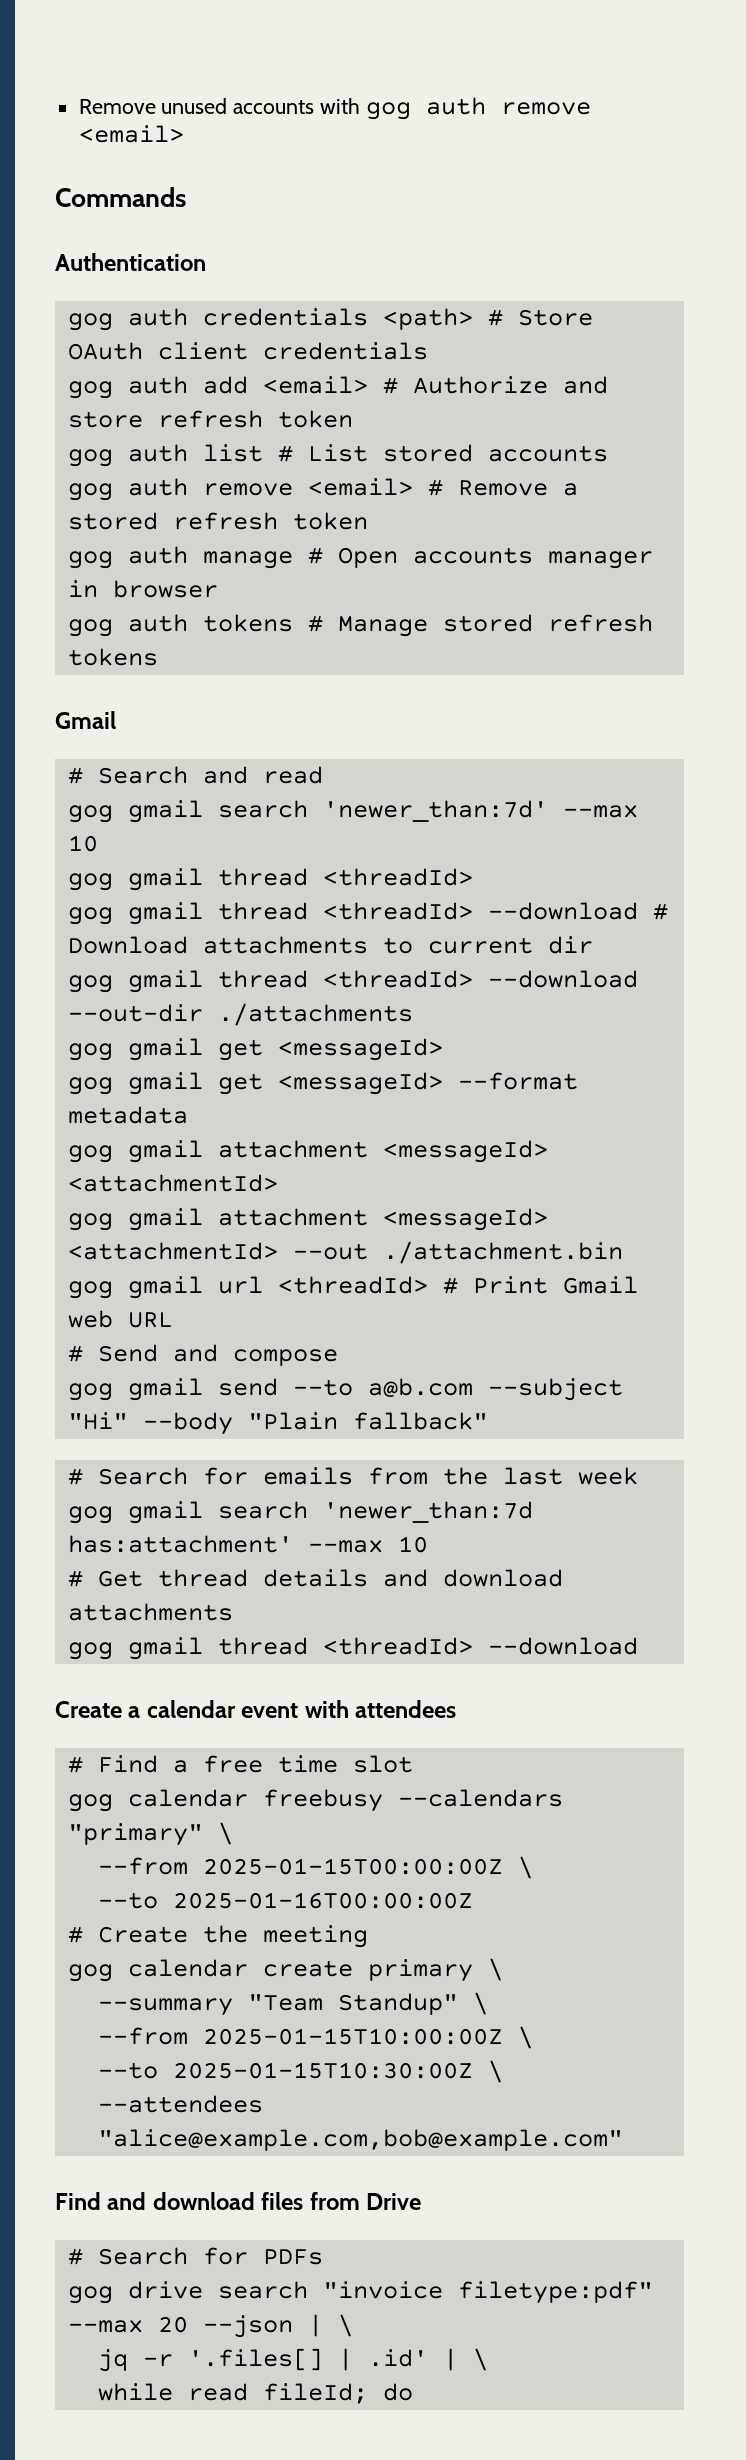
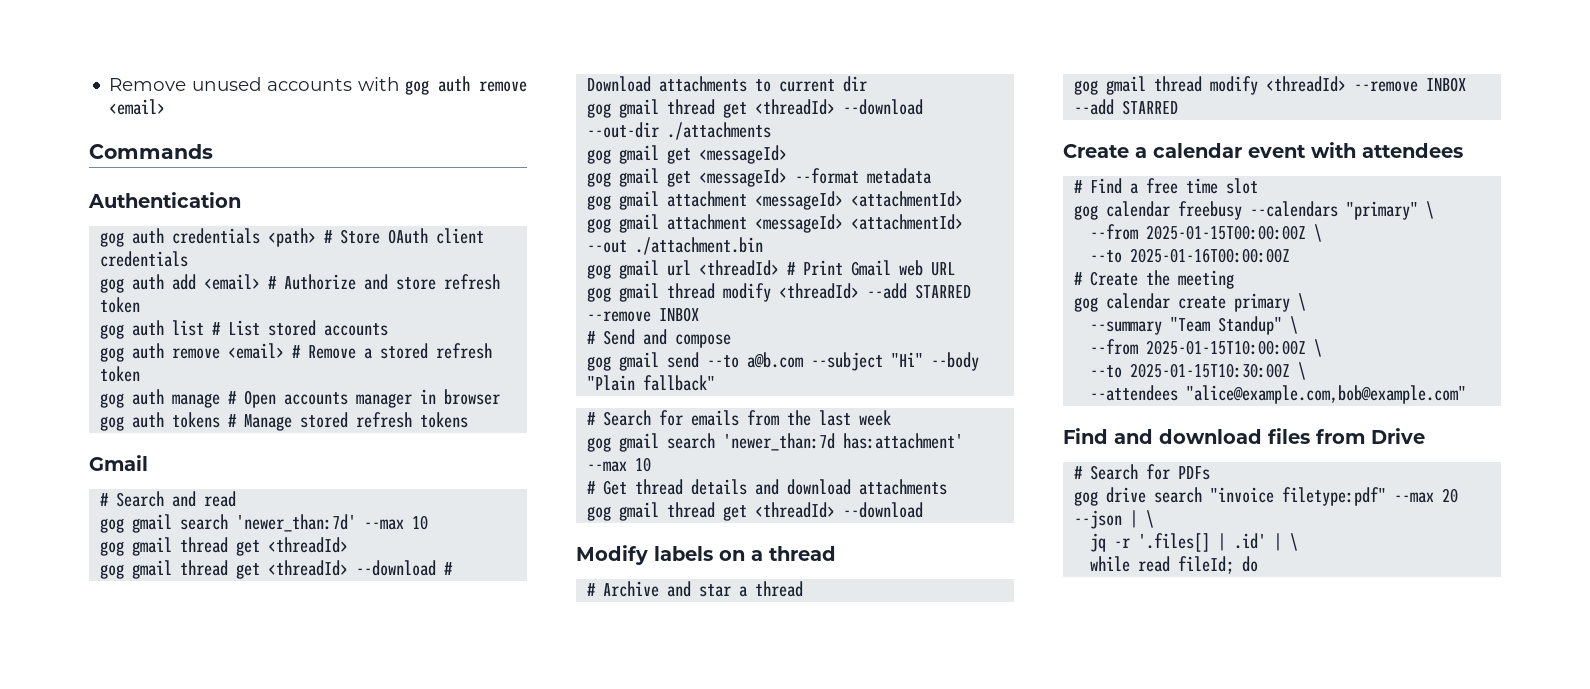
(308, 877) none -> [236,540,261,556] get
(308, 911) none -> [236,563,261,579] get
(308, 979) none -> [723,102,748,118] get
(173, 1320) none -> [587,283,972,302] [587,307,700,322] // gog gmail thread modify <threadId> --add STARRED --remove INBOX
[322,1637,638,1655] <threadId> --download -> [723,502,924,521] [576,545,836,565] [587,581,804,597] [1074,76,1467,95] [1074,99,1179,115] get <threadId> --download // Modify labels on a thread // # Archive and star a thread // gog gmail thread modify <threadId> --remove INBOX --add STARRED

